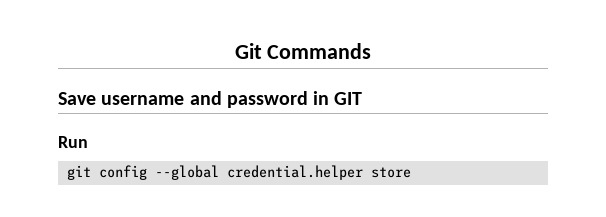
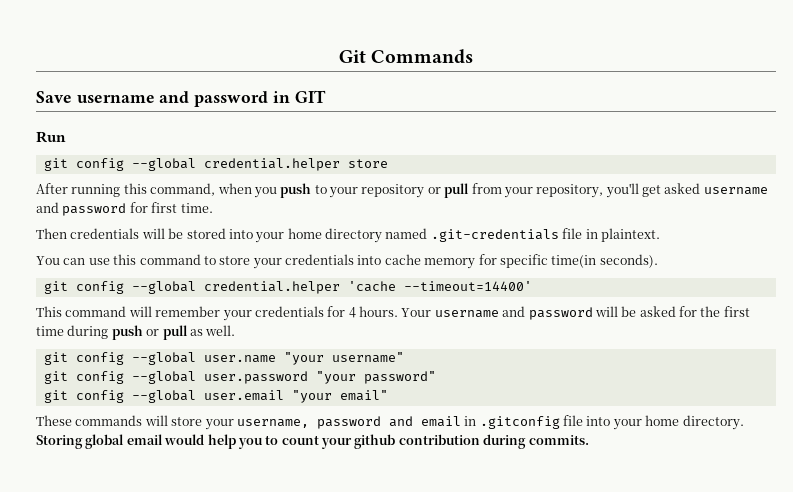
(412, 172) none -> [36,183,768,198] [36,202,213,216] [36,228,660,243] [36,254,658,269] [43,281,532,294] [36,306,750,321] [36,325,236,340] [43,352,404,365] [43,371,436,384] [43,390,388,403] [36,415,744,430] [36,434,589,449] // After running this command, when you push to your repository or pull from your repository, you'll get asked username and password for first time. // Then credentials will be stored into your home directory named .git-credentials file in plaintext. // You can use this command to store your credentials into cache memory for specific time(in seconds). // git config --global credential.helper 'cache --timeout=14400' // This command will remember your credentials for 4 hours. Your username and password will be asked for the first time during push or pull as well. // git config --global user.name "your username" // git config --global user.password "your password" // git config --global user.email "your email" // These commands will store your username, password and email in .gitconfig file into your home directory. Storing global email would help you to count your github contribution during commits.

